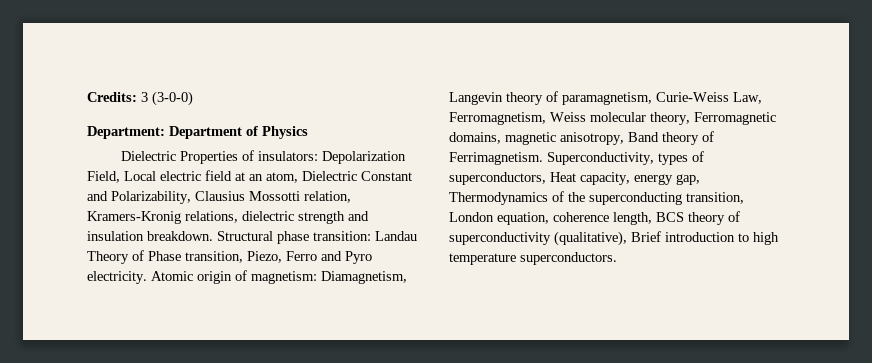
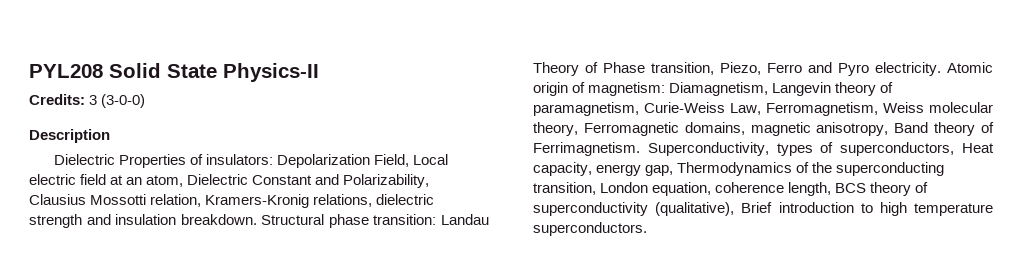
(87, 97) none -> [29,63,319,82] PYL208 Solid State Physics-II //
[87,126,308,139] Department: Department of Physics -> [29,129,110,143] Description

